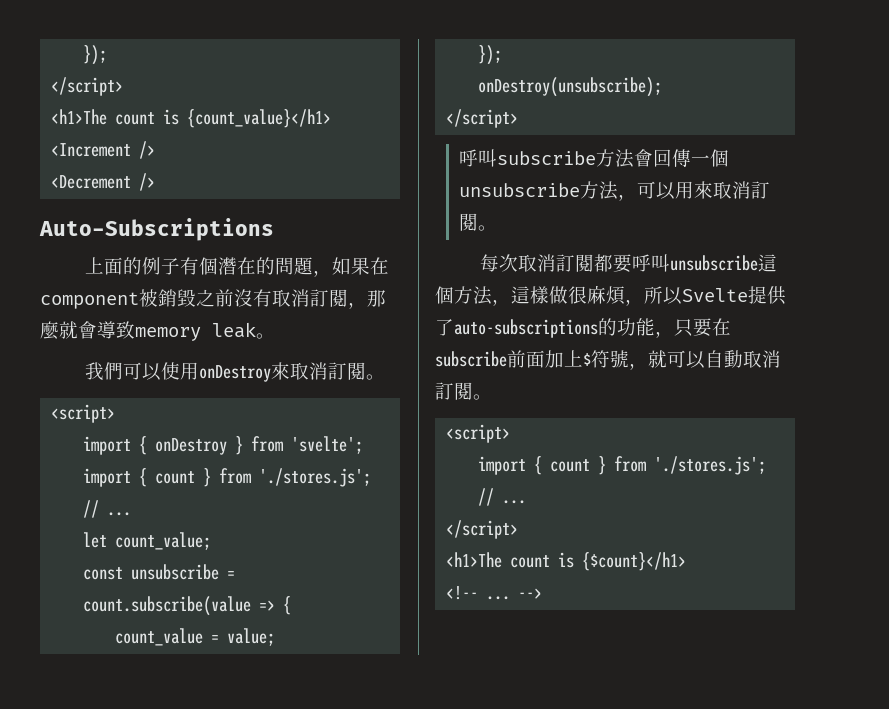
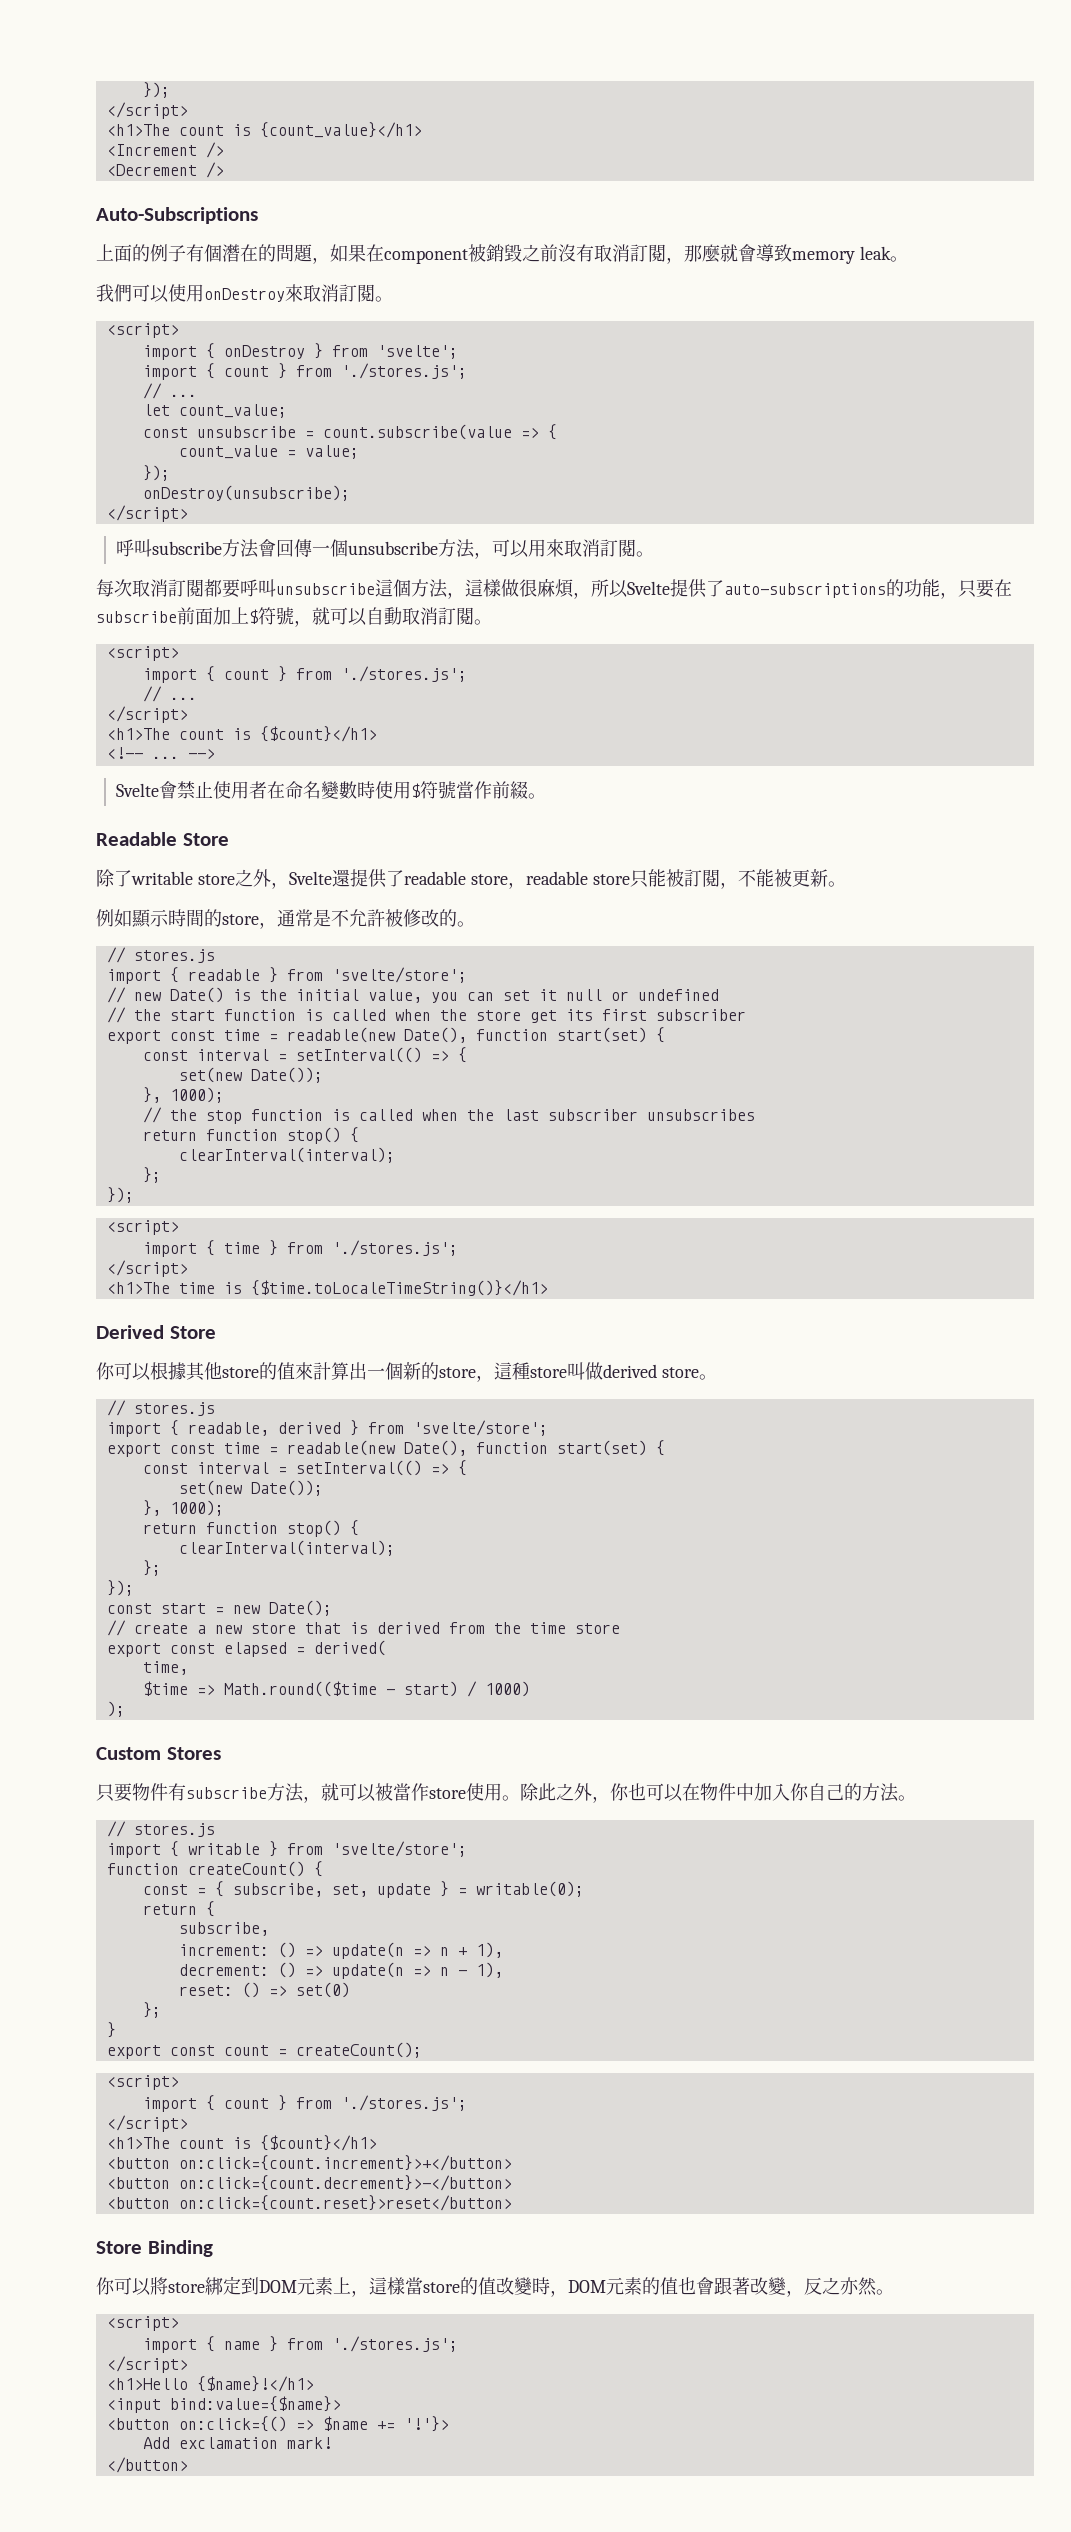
(543, 593) none -> [116,781,547,799] [96,832,229,846] [96,869,846,889] [96,909,475,929] [106,947,215,963] [106,967,467,984] [106,987,719,1003] [106,1007,746,1023] [106,1027,665,1044] [142,1047,467,1063] [178,1067,323,1083] [142,1087,224,1103] [142,1107,755,1124] [142,1127,359,1144] [178,1147,395,1163] [142,1167,161,1183] [106,1187,134,1203] [106,1220,179,1235] [142,1240,458,1257] [106,1260,188,1277] [106,1280,548,1296] [96,1325,216,1339] [96,1362,717,1382] [106,1400,215,1416] [106,1420,548,1437] [106,1440,665,1457] [142,1460,467,1476] [178,1480,323,1496] [142,1500,224,1516] [142,1520,359,1537] [178,1540,395,1556] [142,1560,161,1576] [106,1580,134,1596] [106,1600,332,1616] [106,1620,620,1636] [106,1640,386,1657] [142,1661,188,1675] [142,1681,530,1697] [106,1701,125,1717] [96,1747,221,1760] [96,1783,916,1803] [106,1821,215,1837] [106,1841,467,1858] [106,1861,323,1877] [142,1881,584,1898] [142,1901,215,1917] [178,1922,269,1936] [178,1942,503,1959] [178,1962,503,1979] [178,1982,350,1998] [142,2002,161,2018] [106,2022,116,2038] [106,2042,422,2059] [106,2075,179,2090] [142,2095,467,2112] [106,2115,188,2132] [106,2135,377,2151] [106,2155,512,2171] [106,2175,512,2191] [106,2195,512,2211] [96,2240,213,2257] [96,2276,894,2297] [106,2316,179,2331] [142,2336,458,2353] [106,2356,188,2373] [106,2376,314,2392] [106,2396,341,2413] [106,2416,449,2432] [142,2437,332,2449] [106,2457,188,2473] // Svelte會禁止使用者在命名變數時使用$符號當作前綴。 // Readable Store // 除了writable store之外，Svelte還提供了readable store，readable store只能被訂閱，不能被更新。 // 例如顯示時間的store，通常是不允許被修改的。 // // stores.js // import { readable } from 'svelte/store'; // // new Date() is the initial value, you can set it null or undefined // // the start function is called when the store get its first subscriber // export const time = readable(new Date(), function start(set) { // const interval = setInterval(() => { // set(new Date()); // }, 1000); // // the stop function is called when the last subscriber unsubscribes // return function stop() { // clearInterval(interval); // }; // }); // <script> // import { time } from './stores.js'; // </script> // <h1>The time is {$time.toLocaleTimeString()}</h1> // Derived Store // 你可以根據其他store的值來計算出一個新的store，這種store叫做derived store。 // // stores.js // import { readable, derived } from 'svelte/store'; // export const time = readable(new Date(), function start(set) { // const interval = setInterval(() => { // set(new Date()); // }, 1000); // return function stop() { // clearInterval(interval); // }; // }); // const start = new Date(); // // create a new store that is derived from the time store // export const elapsed = derived( // time, // $time => Math.round(($time - start) / 1000) // ); // Custom Stores // 只要物件有subscribe方法，就可以被當作store使用。除此之外，你也可以在物件中加入你自己的方法。 // // stores.js // import { writable } from 'svelte/store'; // function createCount() { // const = { subscribe, set, update } = writable(0); // return { // subscribe, // increment: () => update(n => n + 1), // decrement: () => update(n => n - 1), // reset: () => set(0) // }; // } // export const count = createCount(); // <script> // import { count } from './stores.js'; // </script> // <h1>The count is {$count}</h1> // <button on:click={count.increment}>+</button> // <button on:click={count.decrement}>-</button> // <button on:click={count.reset}>reset</button> // Store Binding // 你可以將store綁定到DOM元素上，這樣當store的值改變時，DOM元素的值也會跟著改變，反之亦然。 // <script> // import { name } from './stores.js'; // </script> // <h1>Hello {$name}!</h1> // <input bind:value={$name}> // <button on:click={() => $name += '!'}> // Add exclamation mark! // </button>

